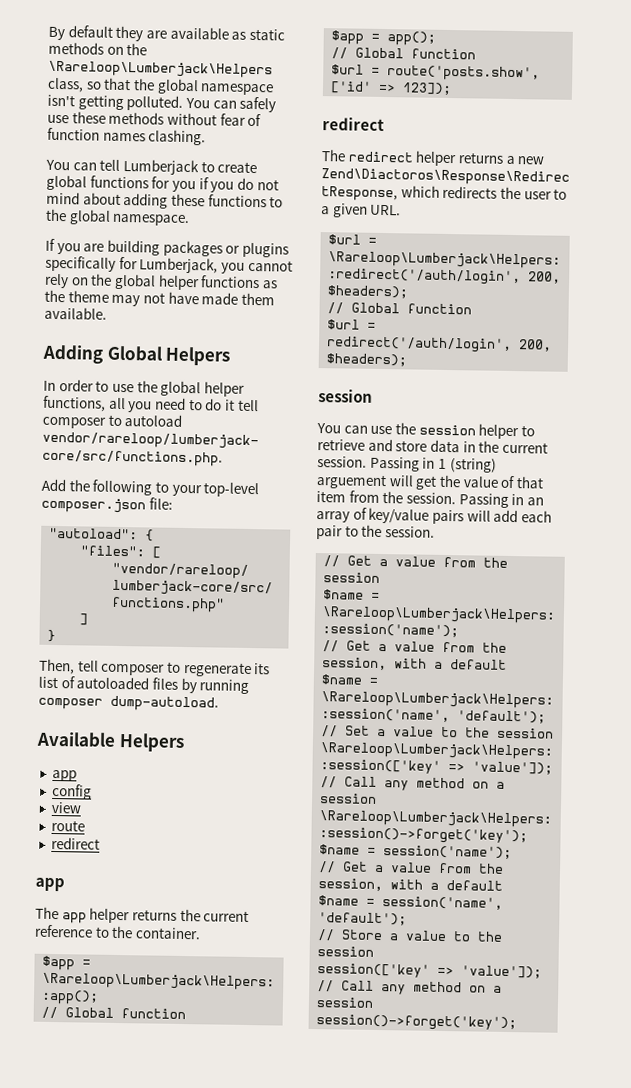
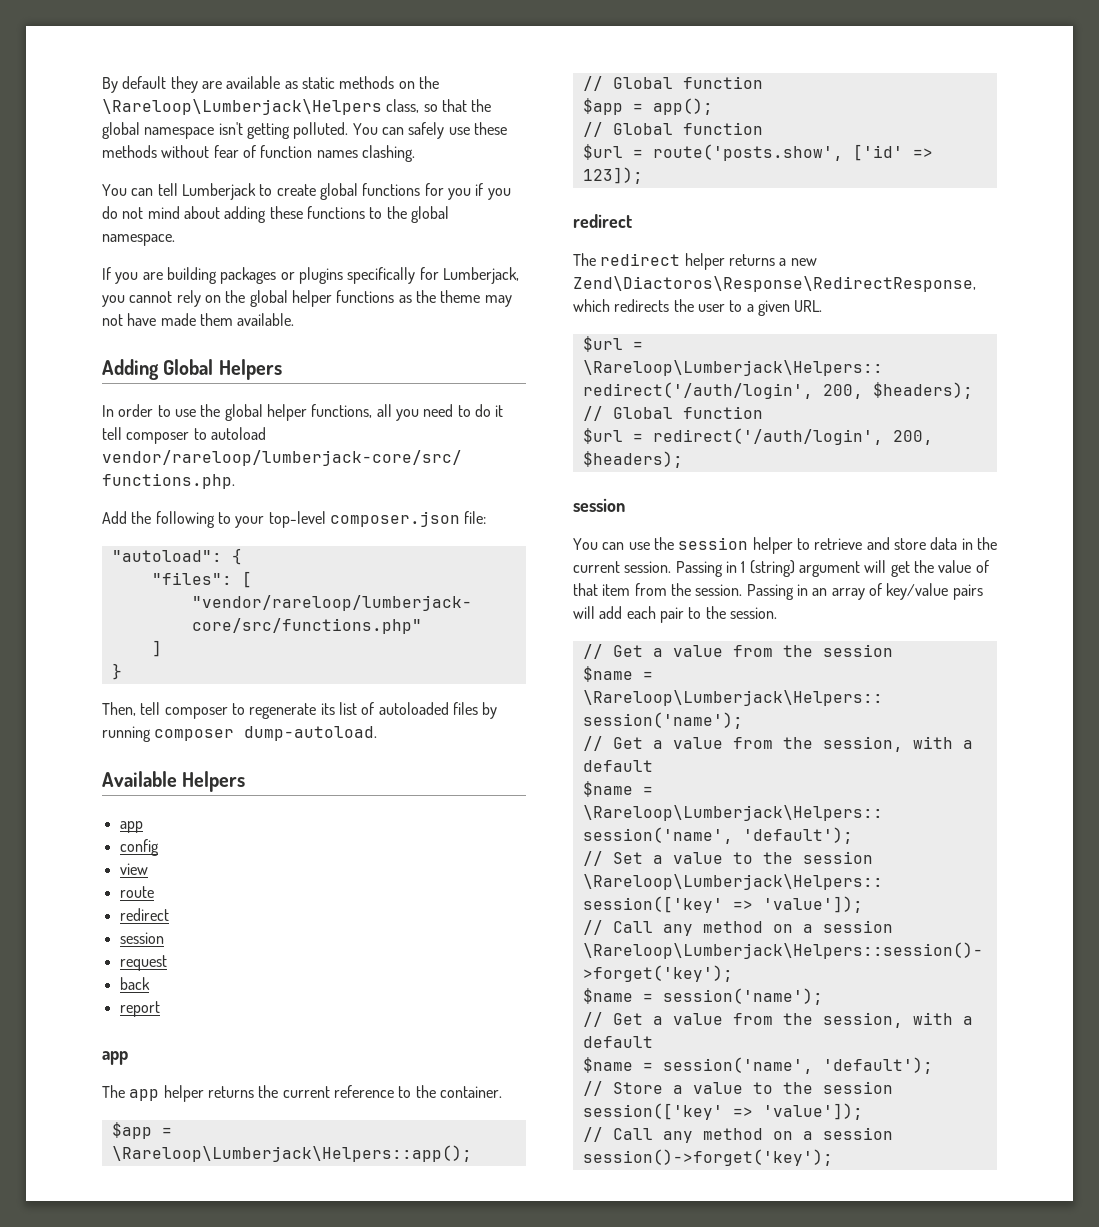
(100, 843) none -> [119,932,164,944] [119,955,167,971] [119,977,150,990] [119,1001,160,1017] // session // request // back // report
[316,474,387,490] arguement -> [798,561,860,577] argument

